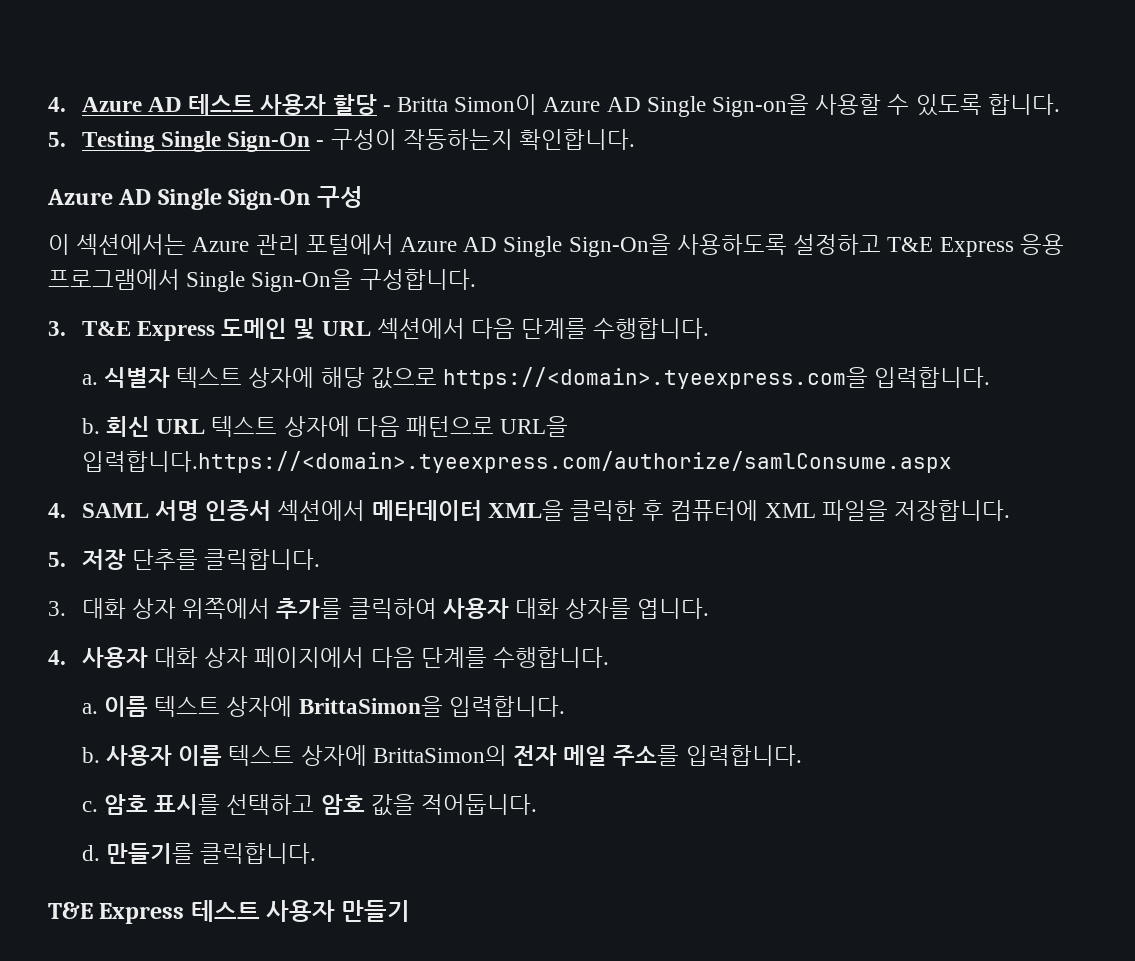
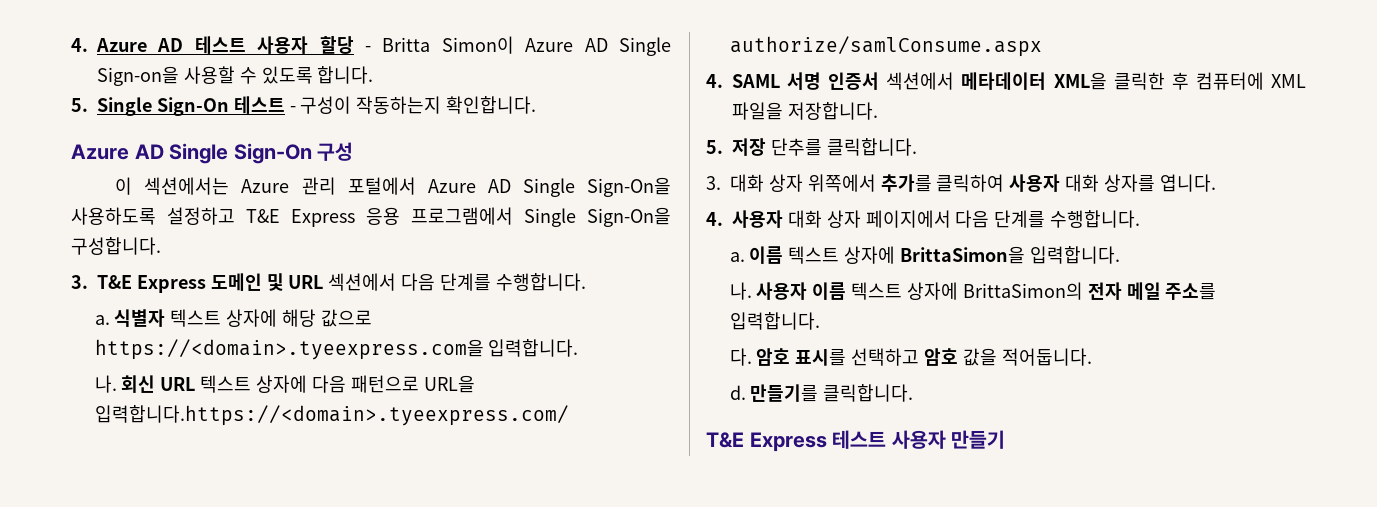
[81,131,311,152] Testing Single Sign-On -> [97,96,285,116] Single Sign-On 테스트
[81,418,100,434] b. -> [94,375,117,393] 나.
[81,747,100,763] b. -> [729,282,752,300] 나.
[81,801,98,812] c. -> [729,348,752,366] 다.

